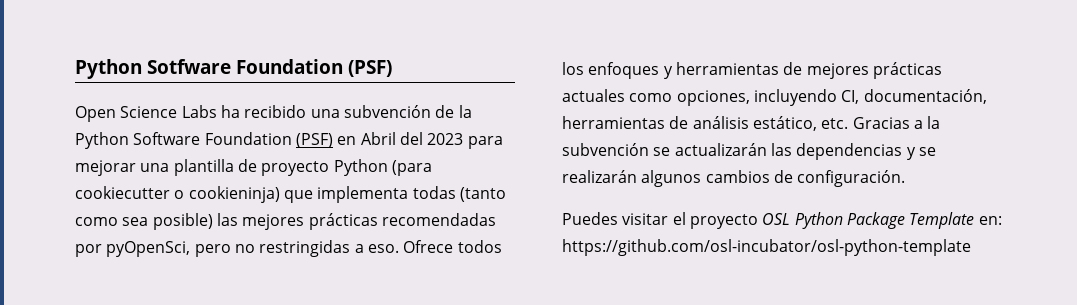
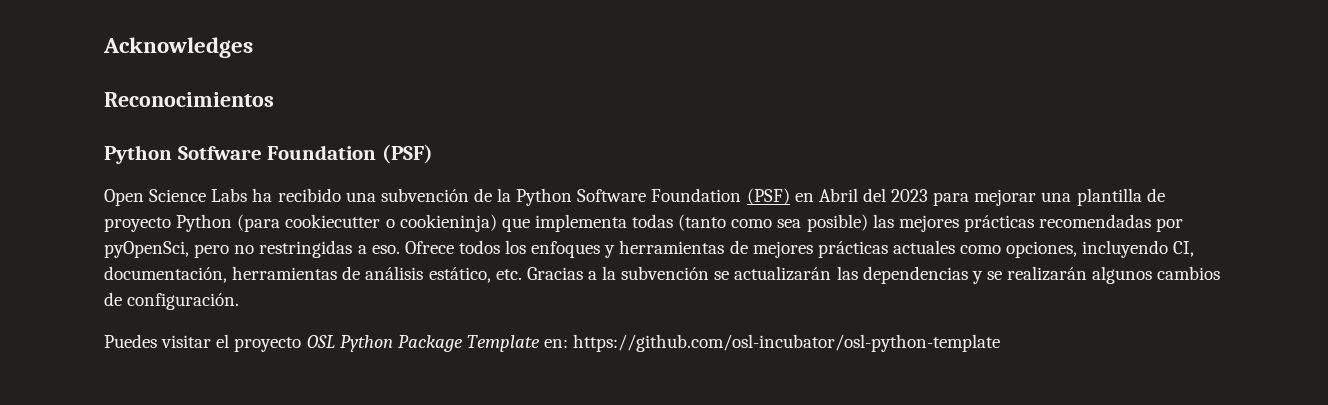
(75, 69) none -> [103,37,253,58] [104,92,274,107] Acknowledges // Reconocimientos //

